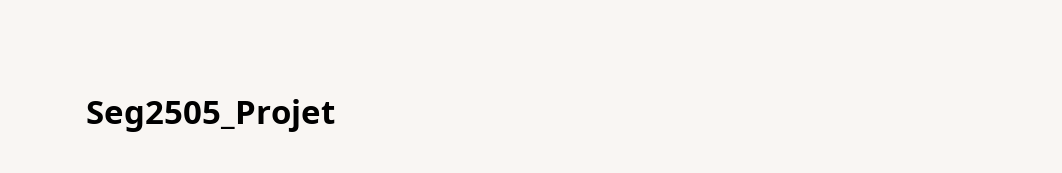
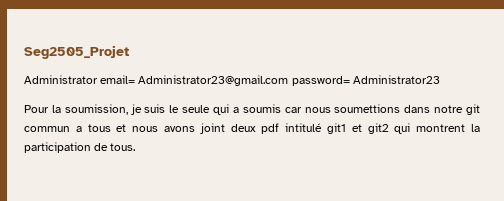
(335, 115) none -> [24,75,440,86] [24,104,481,115] [24,123,481,134] [24,142,136,153] // Administrator email= Administrator23@gmail.com password= Administrator23 // Pour la soumission, je suis le seule qui a soumis car nous soumettions dans notre git commun a tous et nous avons joint deux pdf intitulé git1 et git2 qui montrent la participation de tous.

